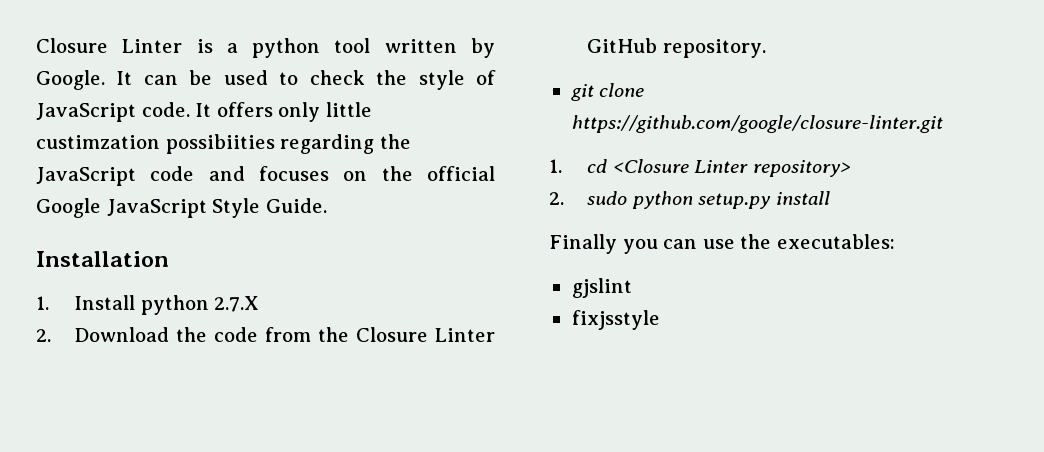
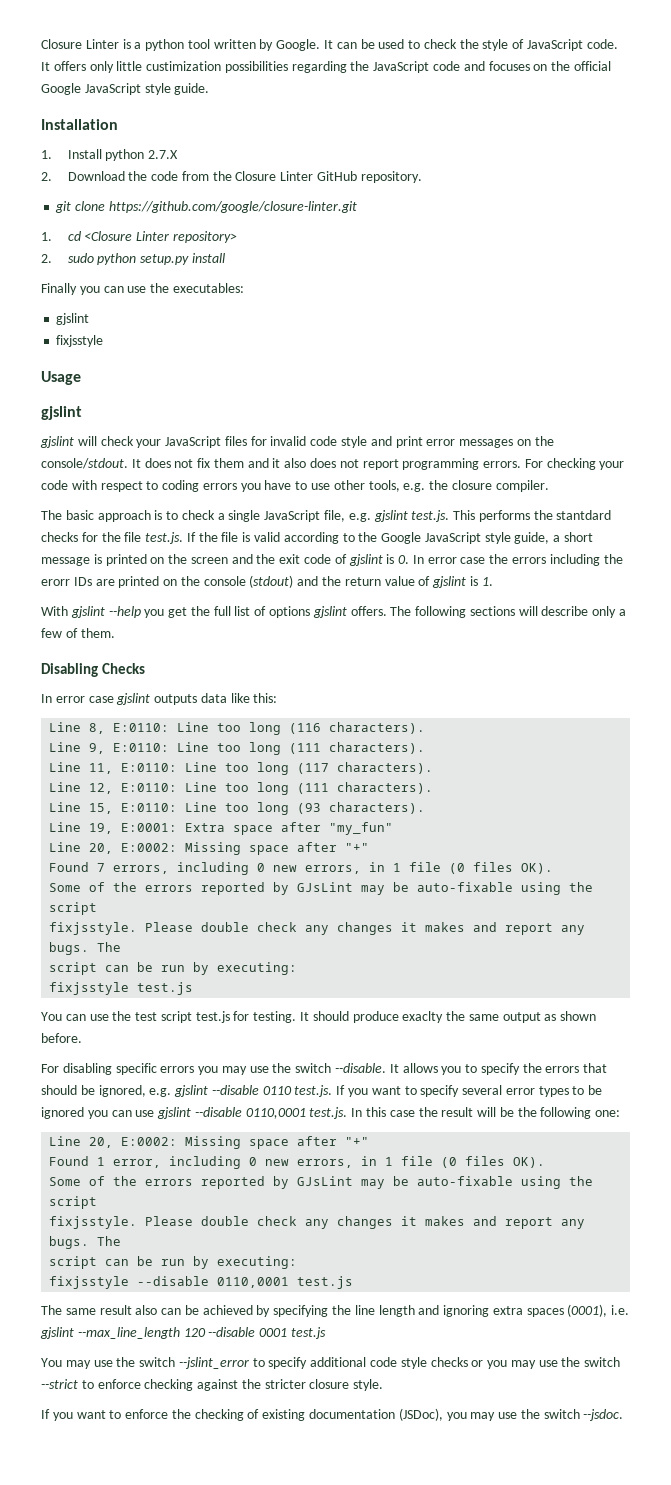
[36,134,275,154] custimzation possibiities -> [146,61,288,73] custimization possibilities
[212,198,327,218] Style Guide. -> [144,83,210,95] style guide.
(660, 320) none -> [41,371,81,385] [41,406,82,420] [40,436,554,448] [41,458,625,470] [41,480,549,492] [41,510,612,522] [41,532,594,544] [41,554,623,566] [41,575,493,588] [41,606,627,618] [41,628,115,638] [41,663,145,677] [41,693,278,705] [49,722,426,735] [49,742,426,755] [49,762,434,775] [49,782,434,795] [49,802,426,815] [49,822,394,835] [49,842,370,855] [49,862,554,875] [49,882,594,895] [49,902,98,915] [49,922,586,935] [49,942,122,955] [49,962,298,975] [49,982,194,995] [41,1011,597,1023] [41,1033,82,1043] [41,1063,608,1075] [41,1085,603,1097] [41,1107,621,1119] [49,1136,370,1149] [49,1156,546,1169] [49,1176,594,1189] [49,1196,98,1209] [49,1216,586,1229] [49,1236,122,1249] [49,1256,298,1269] [49,1276,354,1289] [41,1304,630,1317] [40,1327,326,1339] [41,1357,621,1369] [41,1379,384,1391] [41,1408,624,1421] // Usage // gjslint // gjslint will check your JavaScript files for invalid code style and print error messages on the console/stdout. It does not fix them and it also does not report programming errors. For checking your code with respect to coding errors you have to use other tools, e.g. the closure compiler. // The basic approach is to check a single JavaScript file, e.g. gjslint test.js. This performs the stantdard checks for the file test.js. If the file is valid according to the Google JavaScript style guide, a short message is printed on the screen and the exit code of gjslint is 0. In error case the errors including the erorr IDs are printed on the console (stdout) and the return value of gjslint is 1. // With gjslint --help you get the full list of options gjslint offers. The following sections will describe only a few of them. // Disabling Checks // In error case gjslint outputs data like this: // Line 8, E:0110: Line too long (116 characters). // Line 9, E:0110: Line too long (111 characters). // Line 11, E:0110: Line too long (117 characters). // Line 12, E:0110: Line too long (111 characters). // Line 15, E:0110: Line too long (93 characters). // Line 19, E:0001: Extra space after "my_fun" // Line 20, E:0002: Missing space after "+" // Found 7 errors, including 0 new errors, in 1 file (0 files OK). // Some of the errors reported by GJsLint may be auto-fixable using the script // fixjsstyle. Please double check any changes it makes and report any bugs. The // script can be run by executing: // fixjsstyle test.js // You can use the test script test.js for testing. It should produce exaclty the same output as shown before. // For disabling specific errors you may use the switch --disable. It allows you to specify the errors that should be ignored, e.g. gjslint --disable 0110 test.js. If you want to specify several error types to be ignored you can use gjslint --disable 0110,0001 test.js. In this case the result will be the following one: // Line 20, E:0002: Missing space after "+" // Found 1 error, including 0 new errors, in 1 file (0 files OK). // Some of the errors reported by GJsLint may be auto-fixable using the script // fixjsstyle. Please double check any changes it makes and report any bugs. The // script can be run by executing: // fixjsstyle --disable 0110,0001 test.js // The same result also can be achieved by specifying the line length and ignoring extra spaces (0001), i.e. gjslint --max_line_length 120 --disable 0001 test.js // You may use the switch --jslint_error to specify additional code style checks or you may use the switch --strict to enforce checking against the stricter closure style. // If you want to enforce the checking of existing documentation (JSDoc), you may use the switch --jsdoc.

